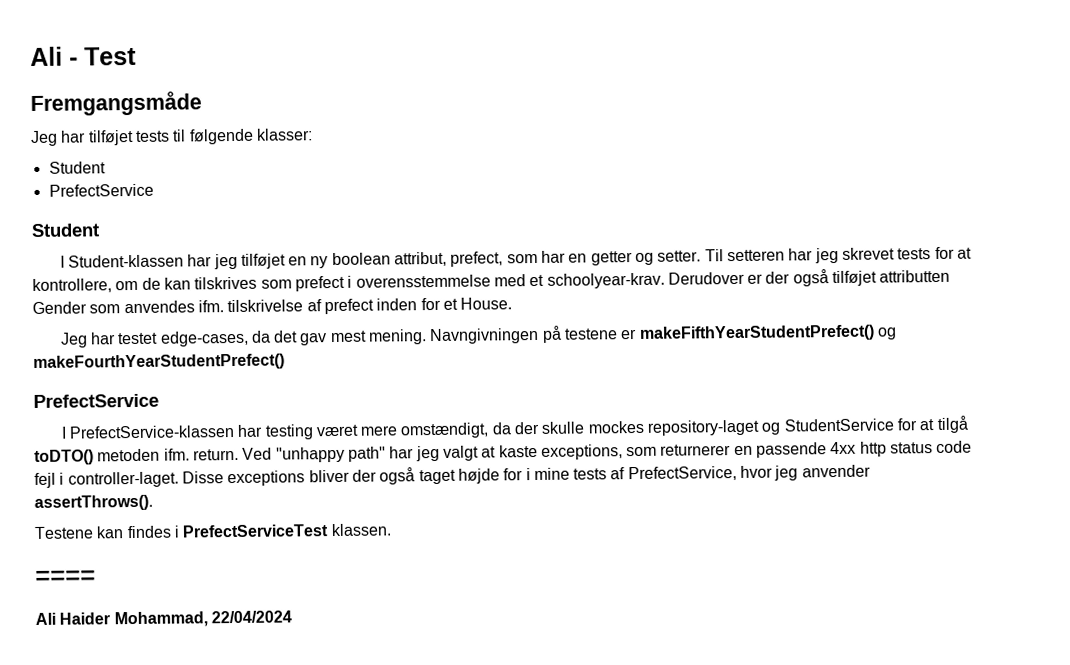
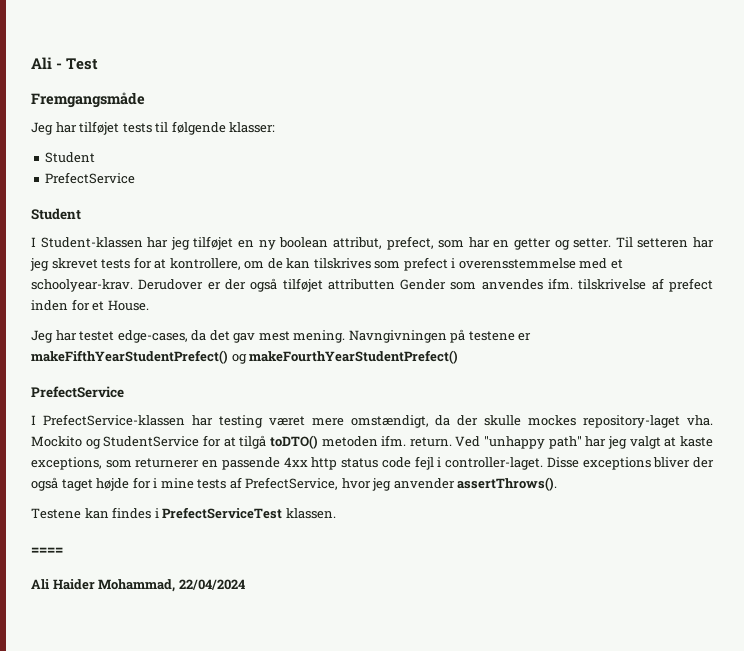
(761, 427) none -> [687,415,713,426] [31,436,82,447] vha. Mockito

